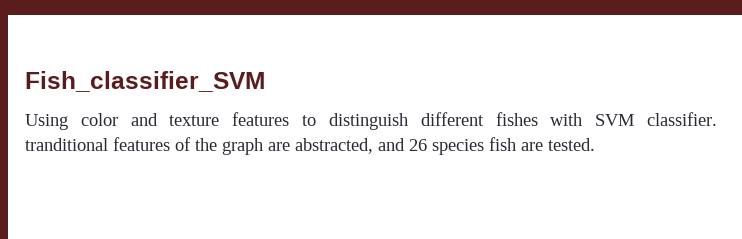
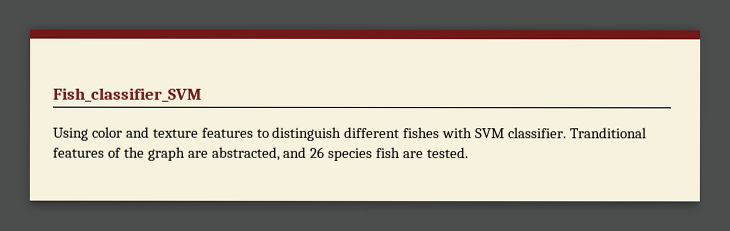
[25,138,108,151] tranditional -> [568,127,646,139] Tranditional

